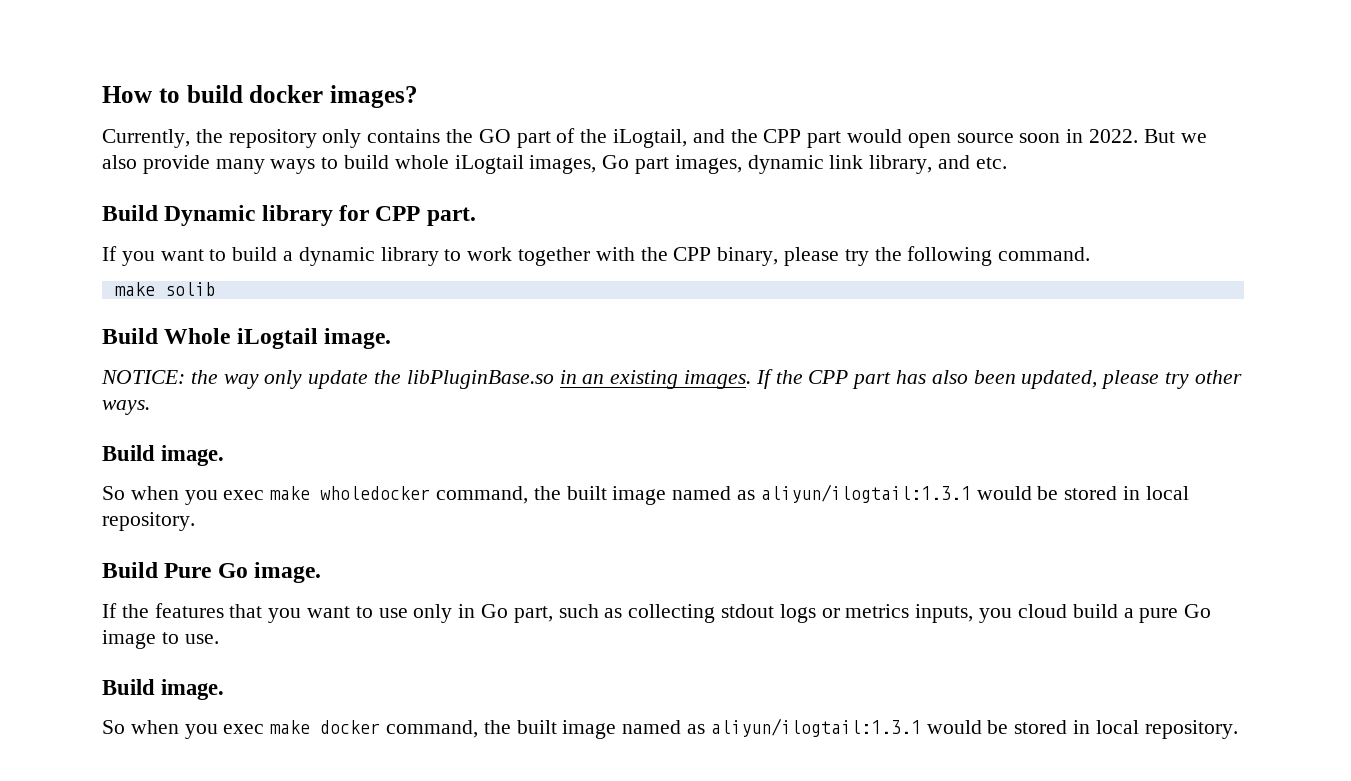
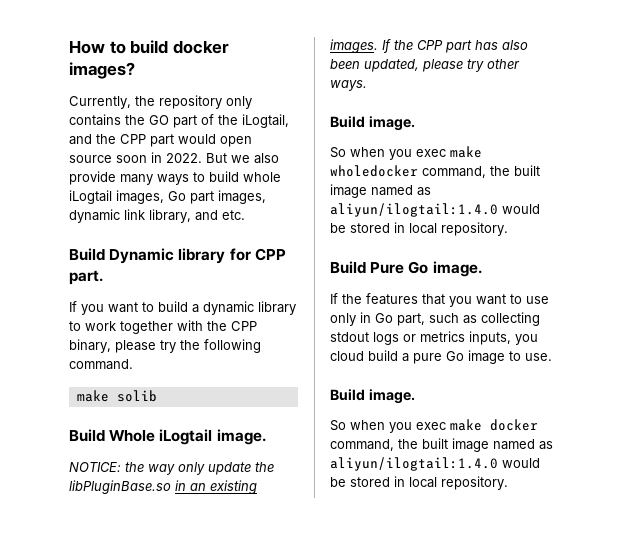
[760,484,971,503] aliyun/ilogtail:1.3.1 -> [330,203,498,217] aliyun/ilogtail:1.4.0
[710,718,921,737] aliyun/ilogtail:1.3.1 -> [330,457,498,471] aliyun/ilogtail:1.4.0

